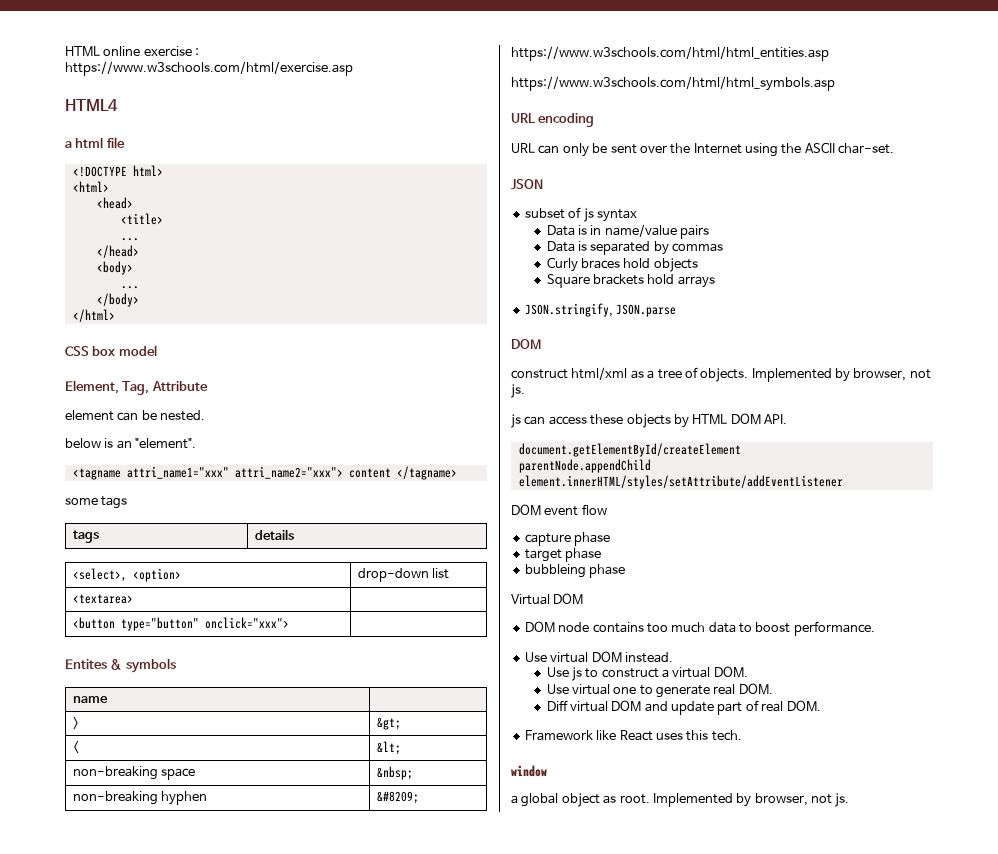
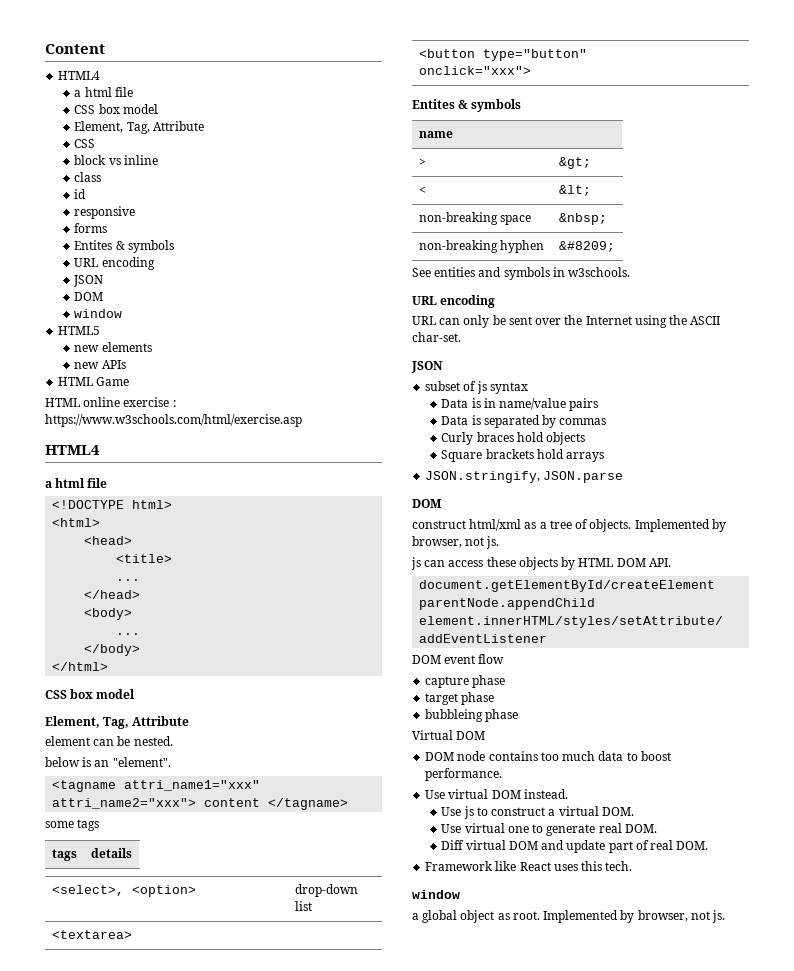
(65, 51) none -> [45,44,105,54] [58,71,101,80] [74,87,133,97] [74,104,158,114] [74,121,204,134] [74,139,96,148] [74,155,158,165] [74,172,102,182] [74,189,87,199] [74,206,136,219] [74,223,108,233] [74,240,174,253] [74,257,155,270] [73,275,104,287] [74,292,104,301] [74,309,123,318] [58,326,101,335] [74,342,152,352] [74,360,126,369] [58,377,130,386] Content // HTML4 // a html file // CSS box model // Element, Tag, Attribute // CSS // block vs inline // class // id // responsive // forms // Entites & symbols // URL encoding // JSON // DOM // window // HTML5 // new elements // new APIs // HTML Game //
[511,46,829,61] [511,76,835,91] https://www.w3schools.com/html/html_entities.asp // https://www.w3schools.com/html/html_symbols.asp -> [412,267,631,280] See entities and symbols in w3schools.

